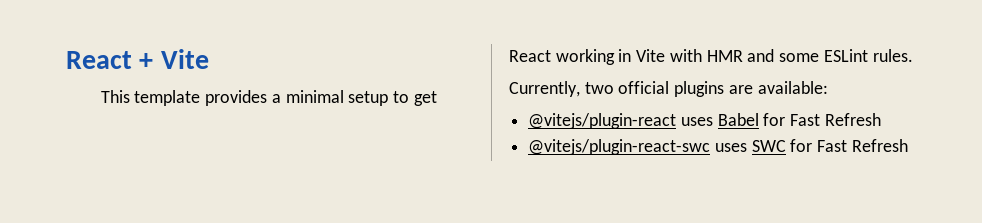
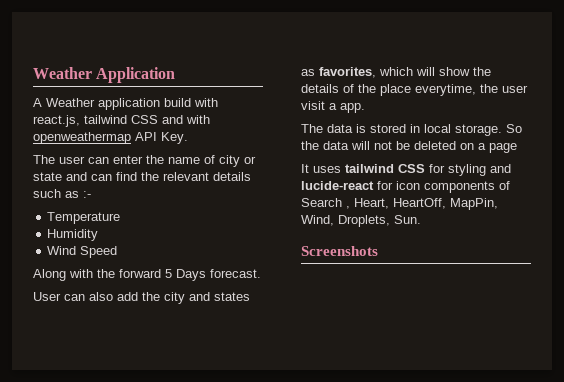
[66,49,209,69] [100,90,437,106] [509,49,913,65] [509,81,828,97] [528,113,881,129] [528,139,908,155] React + Vite // This template provides a minimal setup to get React working in Vite with HMR and some ESLint rules. // Currently, two official plugins are available: // @vitejs/plugin-react uses Babel for Fast Refresh // @vitejs/plugin-react-swc uses SWC for Fast Refresh -> [33,67,176,83] [33,98,218,110] [33,115,210,127] [33,132,188,144] [33,155,256,167] [33,172,251,181] [33,189,91,198] [47,212,121,224] [47,229,99,241] [47,246,118,258] [33,269,261,281] [33,292,250,304] [301,67,491,78] [301,84,528,96] [301,101,365,113] [301,124,522,136] [301,141,517,153] [301,164,511,176] [301,181,510,193] [301,198,498,210] [301,215,421,227] [301,246,378,256] Weather Application // A Weather application build with react.js, tailwind CSS and with openweathermap API Key. // The user can enter the name of city or state and can find the relevant details such as :- // Temperature // Humidity // Wind Speed // Along with the forward 5 Days forecast. // User can also add the city and states as favorites, which will show the details of the place everytime, the user visit a app. // The data is stored in local storage. So the data will not be deleted on a page // It uses tailwind CSS for styling and lucide-react for icon components of Search , Heart, HeartOff, MapPin, Wind, Droplets, Sun. // Screenshots

